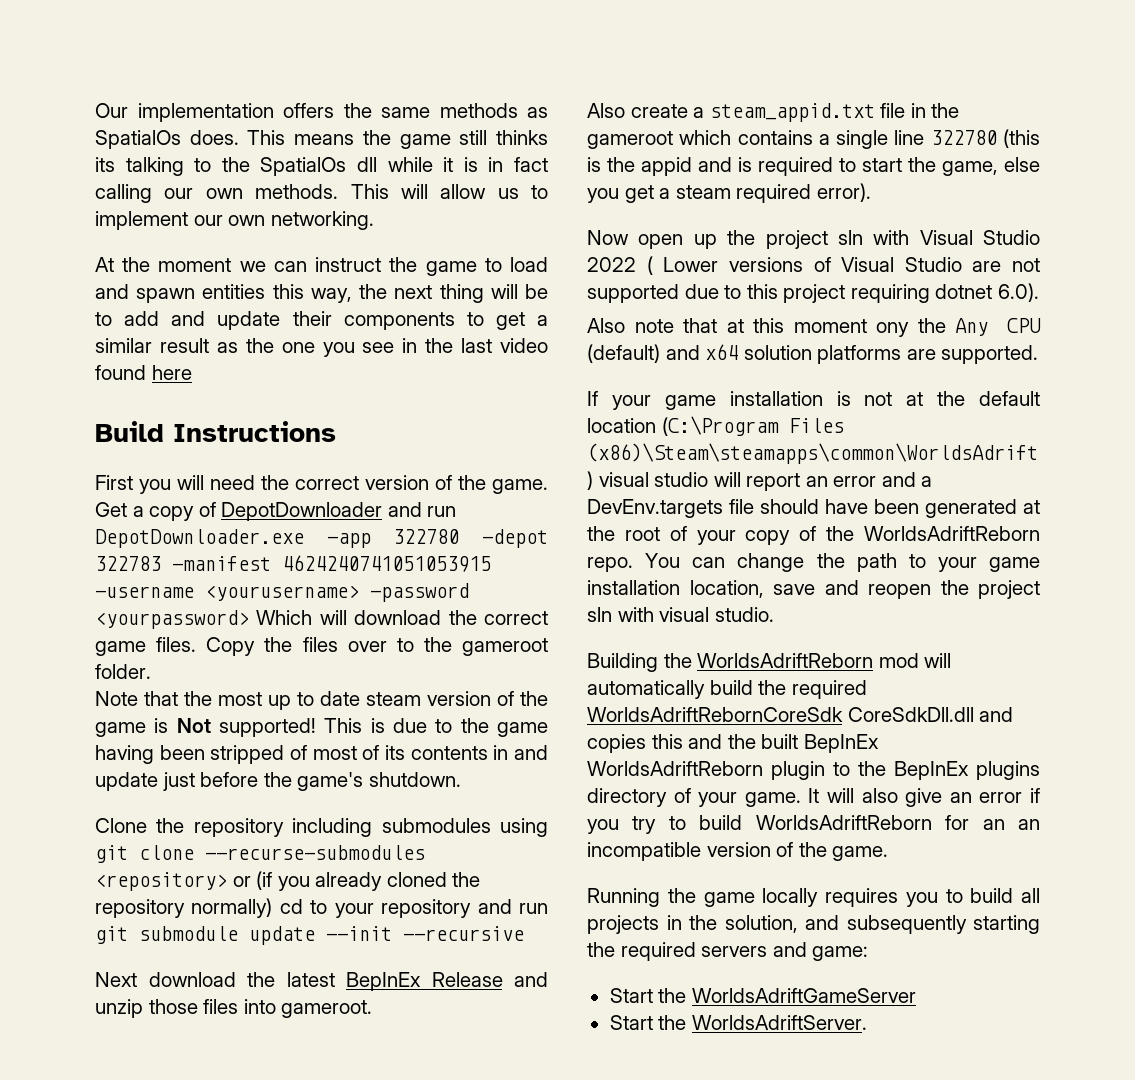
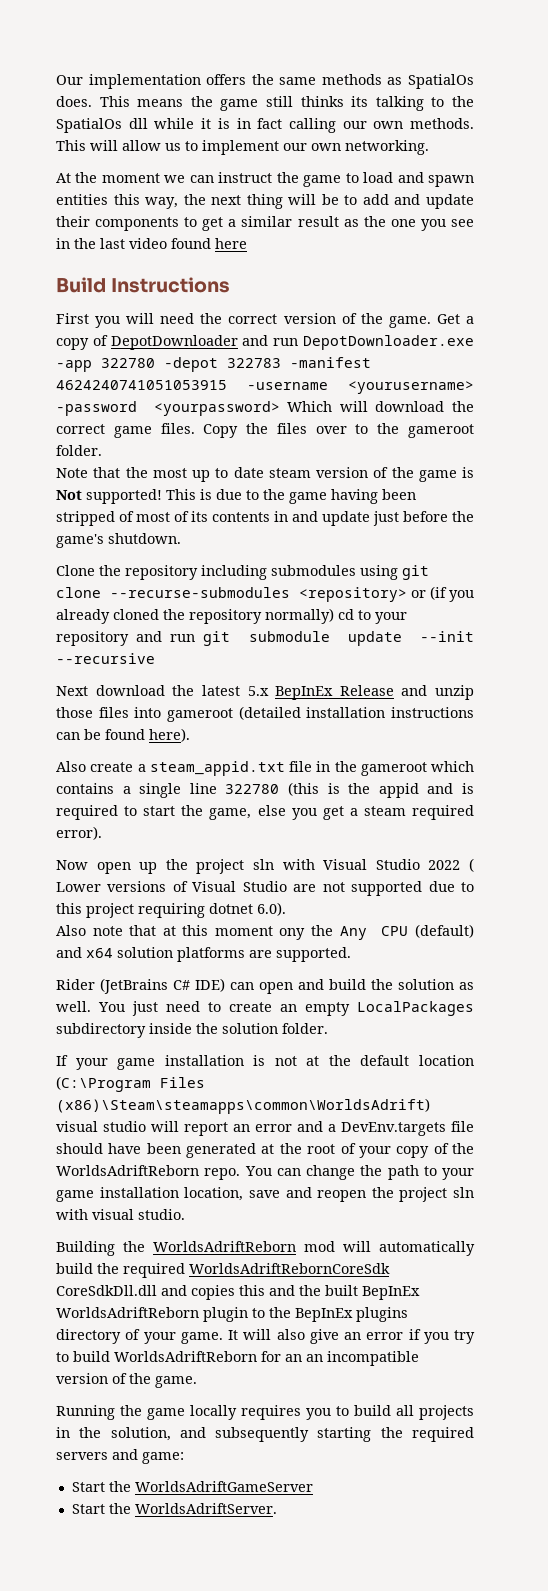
(335, 979) none -> [247,686,269,696] 5.x
[281,1000,373,1018] gameroot. -> [167,706,474,722] [56,728,190,742] gameroot (detailed installation instructions can be found here).
(1039, 354) none -> [56,978,474,994] [56,1001,474,1016] [56,1023,328,1038] // Rider (JetBrains C# IDE) can open and build the solution as well. You just need to create an empty LocalPackages subdirectory inside the solution folder.

